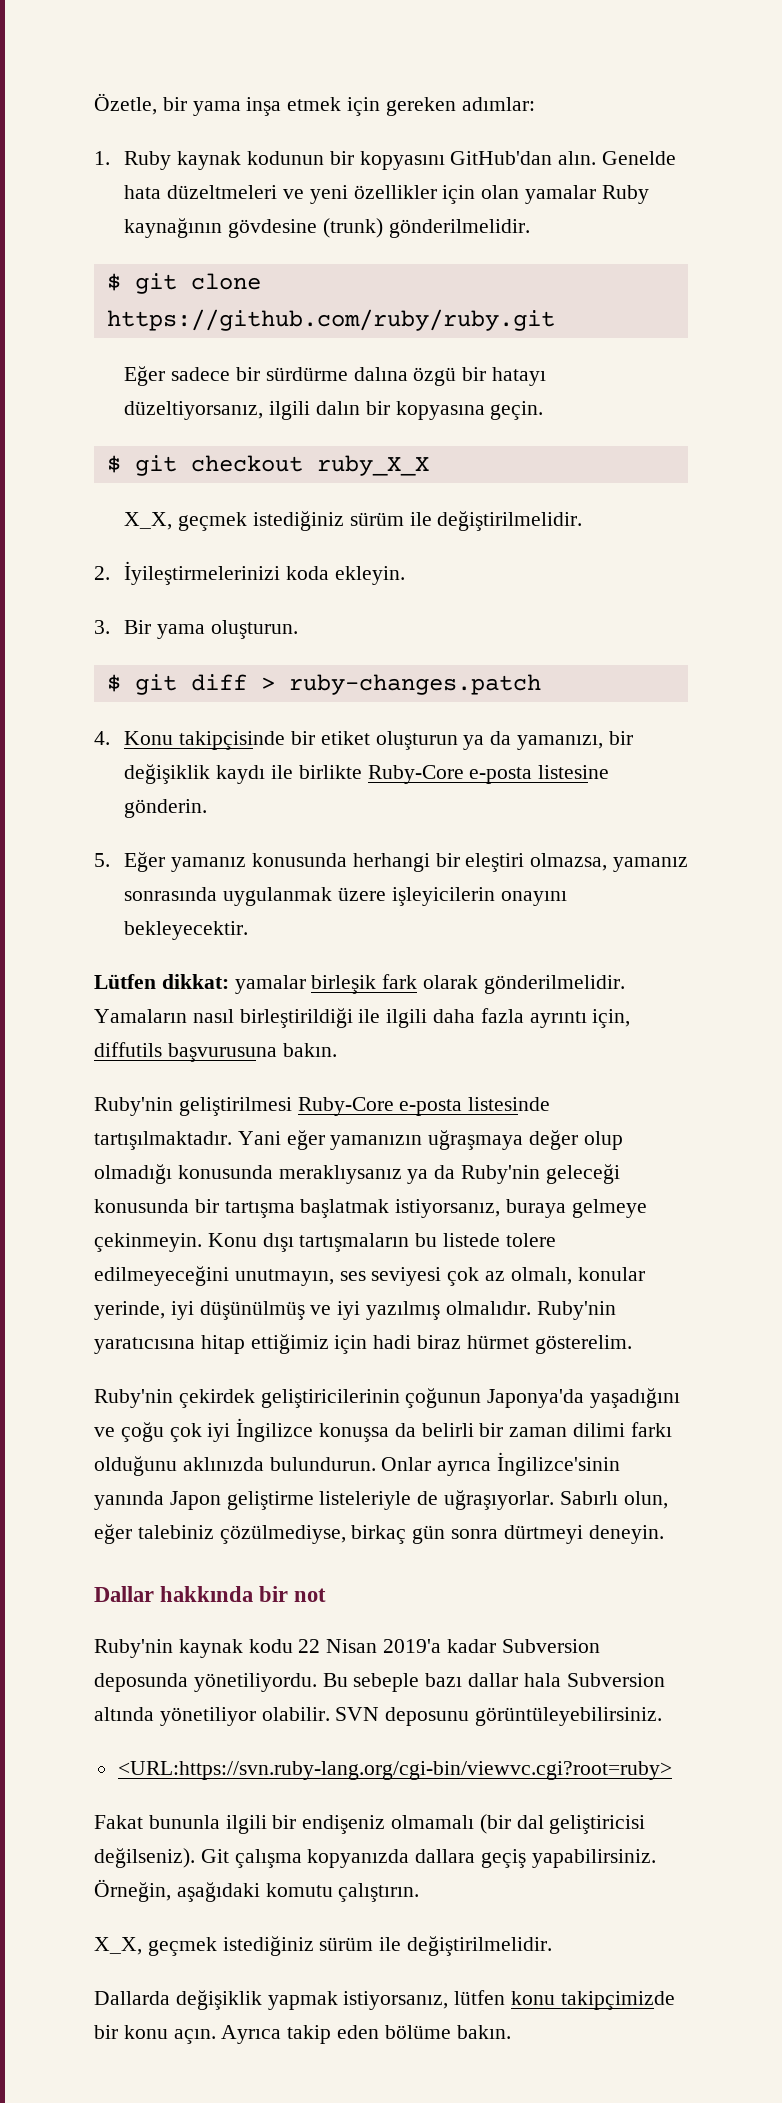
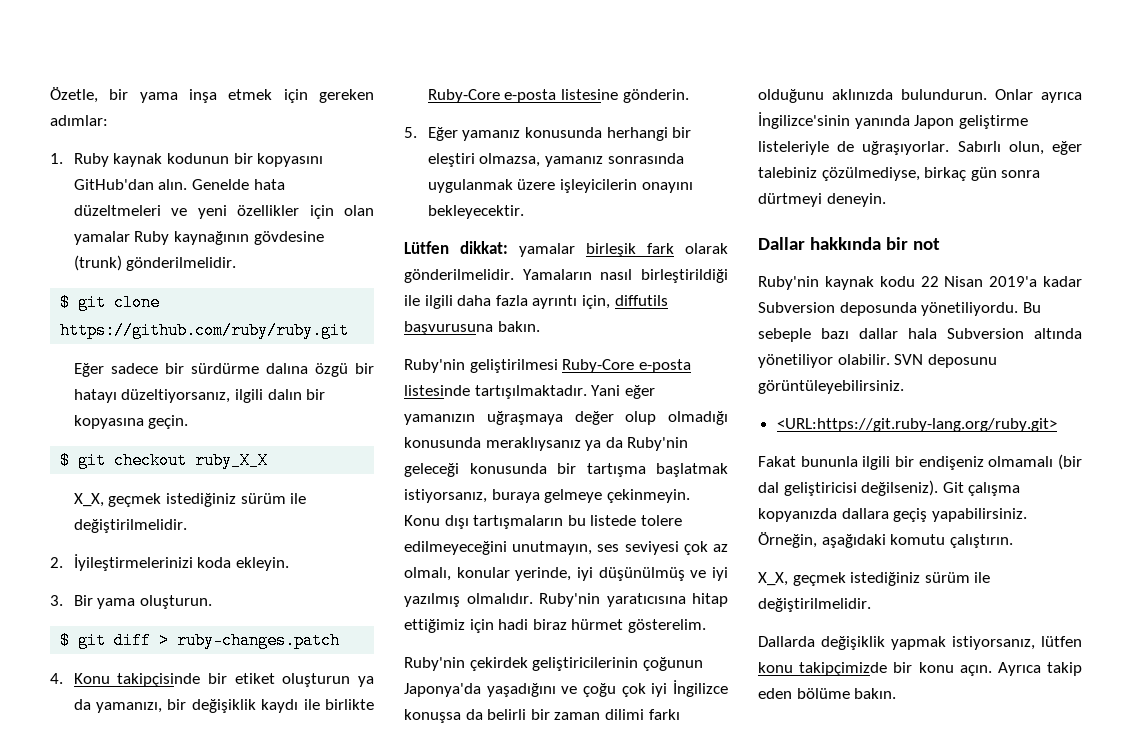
[117,1761,672,1780] <URL:https://svn.ruby-lang.org/cgi-bin/viewvc.cgi?root=ruby> -> [776,418,1057,432] <URL:https://git.ruby-lang.org/ruby.git>

